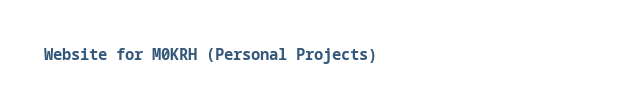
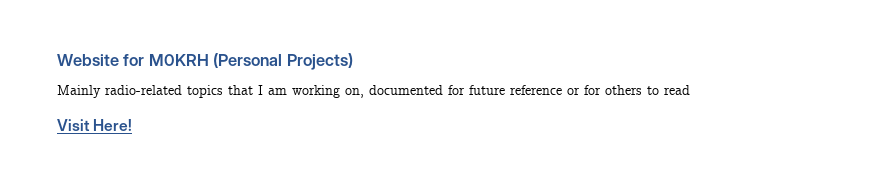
(377, 56) none -> [57,85,690,98] [57,119,133,131] // Mainly radio-related topics that I am working on, documented for future reference or for others to read // Visit Here!

